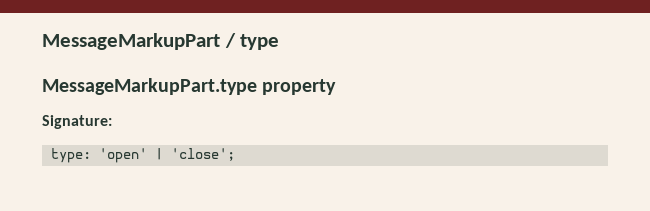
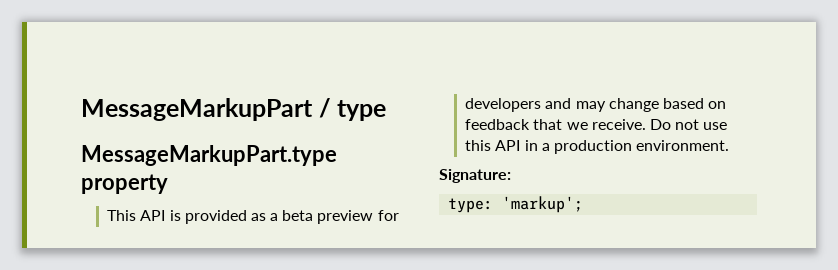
(337, 87) none -> [107,210,399,224] [465,98,727,112] [465,119,728,130] [465,140,730,154] // This API is provided as a beta preview for developers and may change based on feedback that we receive. Do not use this API in a production environment.
[99,148,236,163] 'open' | 'close'; -> [502,196,584,213] 'markup';

